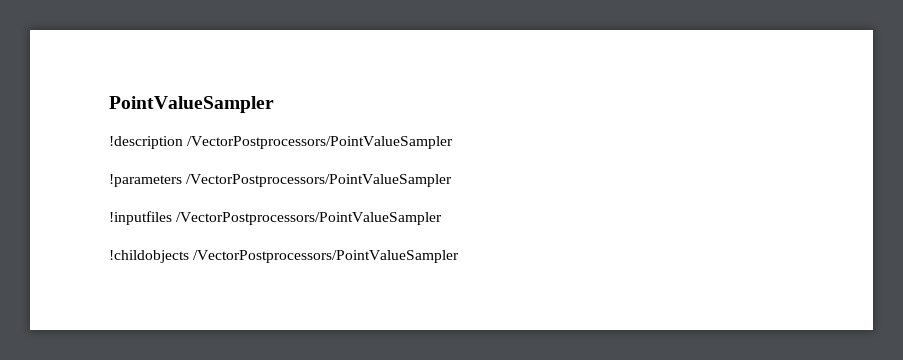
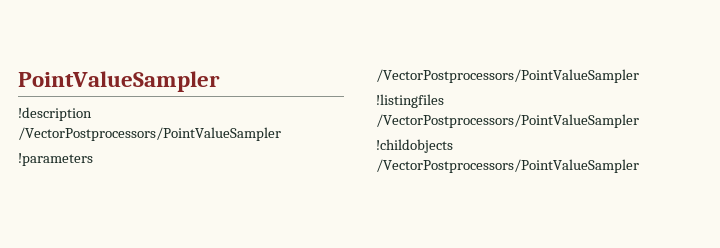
[109,211,172,225] !inputfiles -> [376,94,444,108] !listingfiles

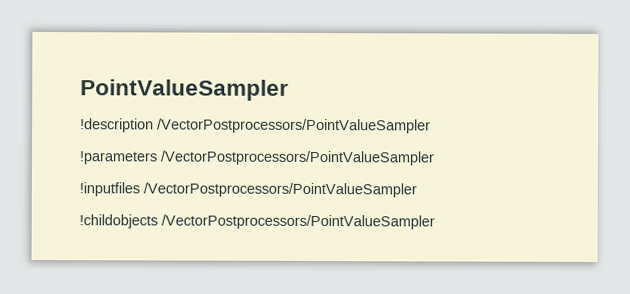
[376,94,444,108] !listingfiles -> [79,182,140,197] !inputfiles

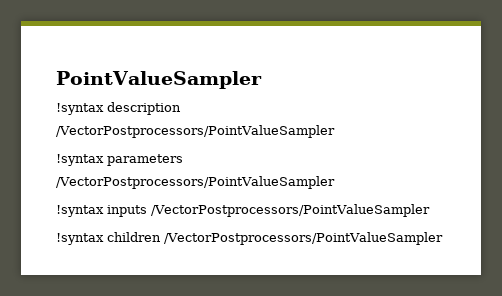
[80,118,431,134] [79,150,434,166] [79,182,417,198] [79,214,158,229] !description /VectorPostprocessors/PointValueSampler // !parameters /VectorPostprocessors/PointValueSampler // !inputfiles /VectorPostprocessors/PointValueSampler // !childobjects -> [56,102,181,115] [56,125,335,138] [56,154,183,166] [56,176,335,189] [56,204,430,217] [56,232,161,245] !syntax description /VectorPostprocessors/PointValueSampler // !syntax parameters /VectorPostprocessors/PointValueSampler // !syntax inputs /VectorPostprocessors/PointValueSampler // !syntax children

